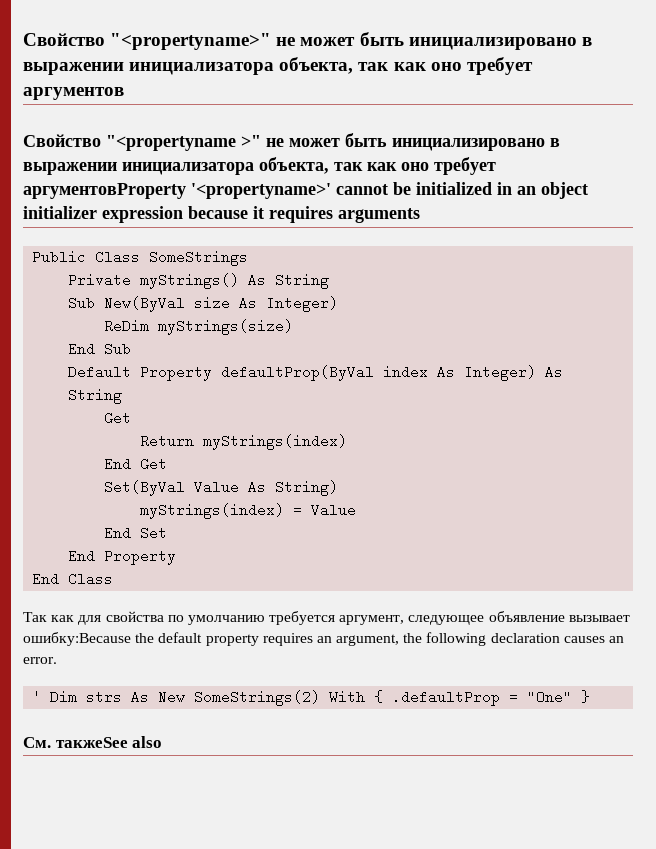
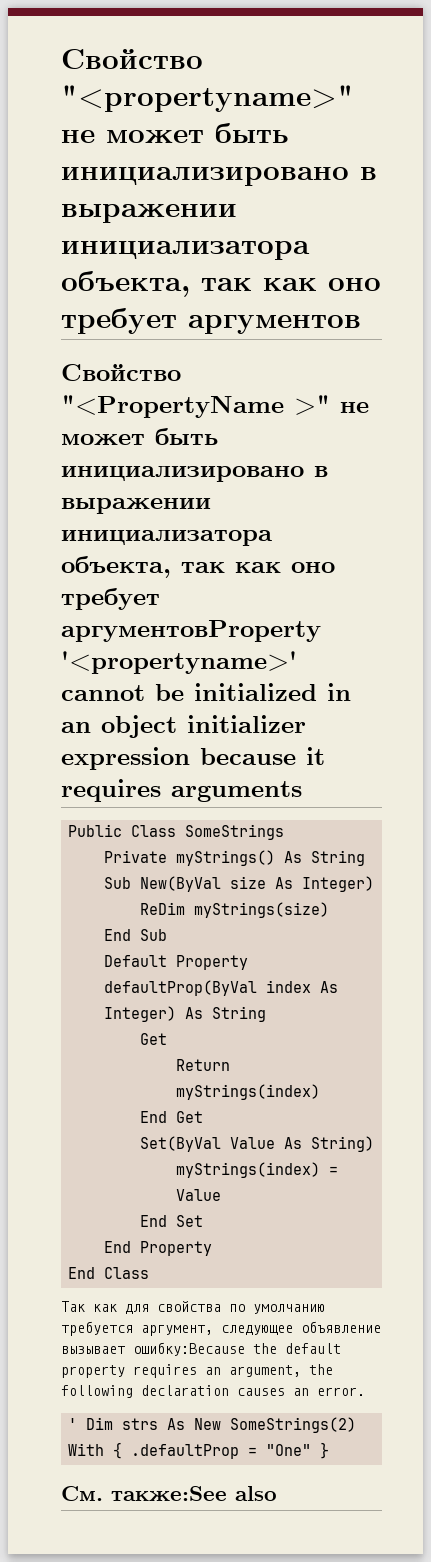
[106,135,236,151] "<propertyname -> [61,395,284,418] "<PropertyName
[55,737,128,748] такжеSee -> [111,1486,227,1501] также:See

